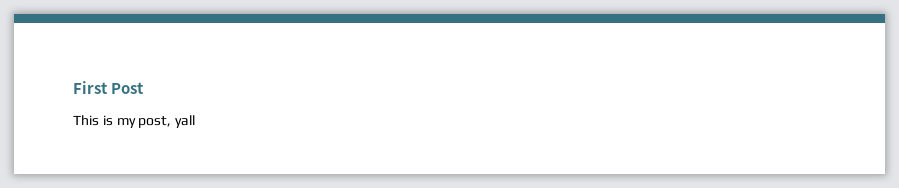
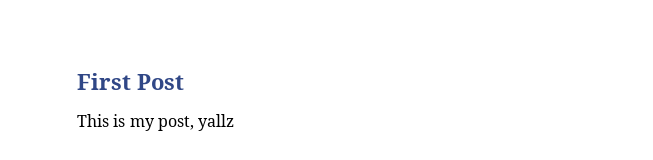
[175,115,196,128] yall -> [198,114,235,131] yallz

